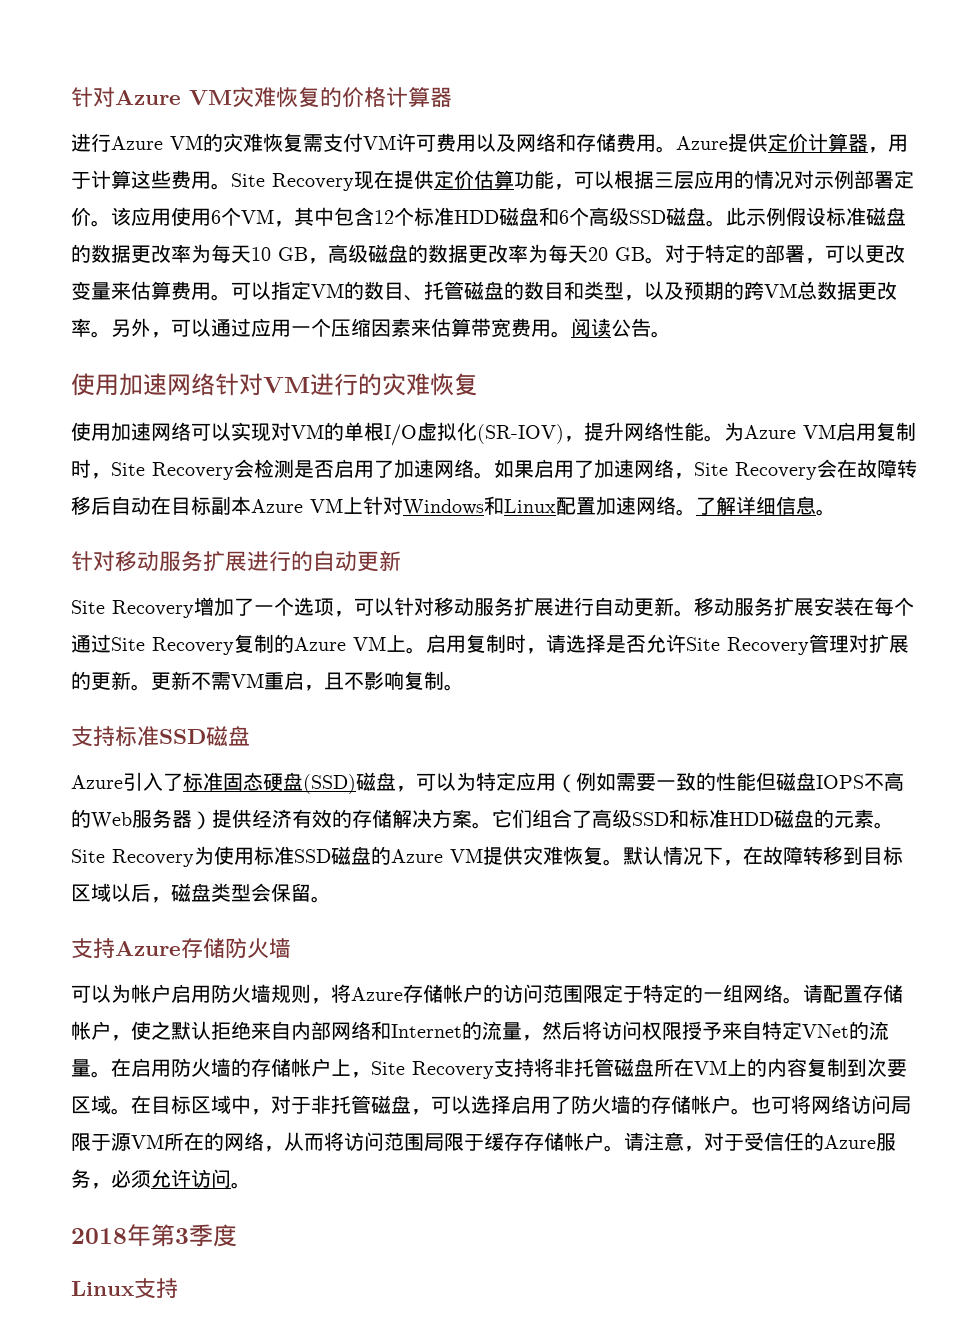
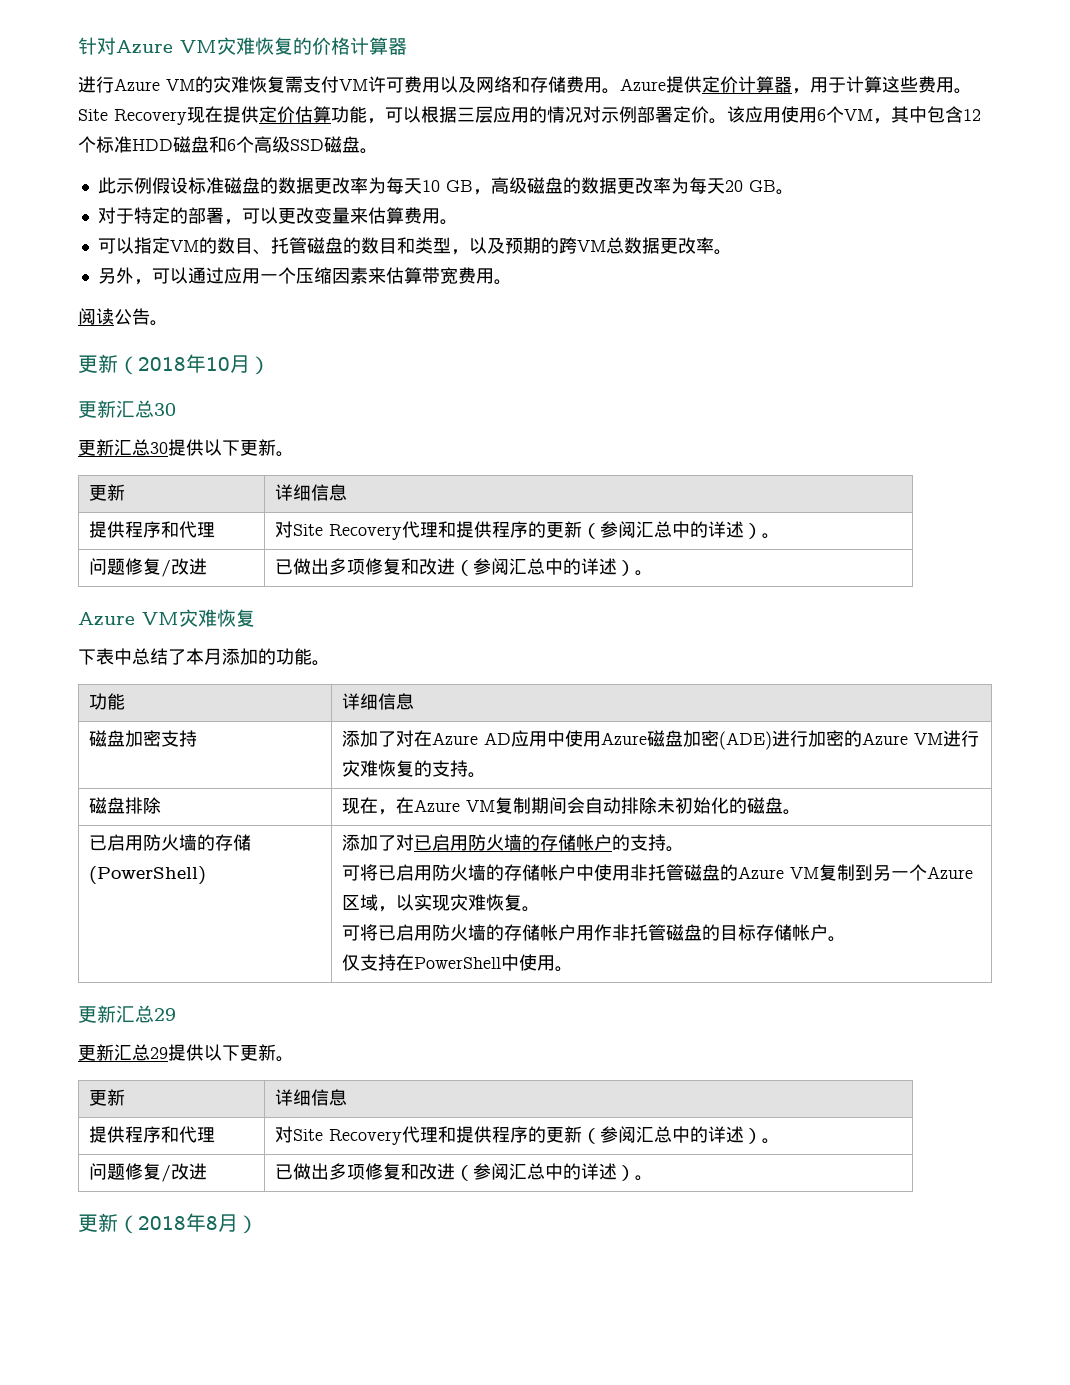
(726, 223) none -> (378, 151) //
(665, 260) none -> (794, 192) //
(231, 297) none -> (458, 222) //
(111, 334) none -> (732, 252) //
(571, 334) none -> (512, 282) //
[71,373,478,396] [71,422,916,446] [71,459,917,480] [71,496,836,516] [71,551,401,572] [71,597,914,618] [71,634,909,655] [71,671,464,691] [71,726,250,747] [71,772,904,794] [71,809,894,830] [71,846,903,867] [71,883,331,903] [71,938,291,959] [71,984,903,1004] [71,1021,889,1041] [71,1058,907,1079] [71,1095,911,1115] [71,1132,896,1152] [71,1169,251,1189] [71,1224,237,1247] [71,1278,178,1299] 使用加速网络针对VM进行的灾难恢复 // 使用加速网络可以实现对VM的单根I/O虚拟化(SR-IOV)，提升网络性能。为Azure VM启用复制时，Site Recovery会检测是否启用了加速网络。如果启用了加速网络，Site Recovery会在故障转移后自动在目标副本Azure VM上针对Windows和Linux配置加速网络。了解详细信息。 // 针对移动服务扩展进行的自动更新 // Site Recovery增加了一个选项，可以针对移动服务扩展进行自动更新。移动服务扩展安装在每个通过Site Recovery复制的Azure VM上。启用复制时，请选择是否允许Site Recovery管理对扩展的更新。更新不需VM重启，且不影响复制。 // 支持标准SSD磁盘 // Azure引入了标准固态硬盘(SSD)磁盘，可以为特定应用（例如需要一致的性能但磁盘IOPS不高的Web服务器）提供经济有效的存储解决方案。它们组合了高级SSD和标准HDD磁盘的元素。Site Recovery为使用标准SSD磁盘的Azure VM提供灾难恢复。默认情况下，在故障转移到目标区域以后，磁盘类型会保留。 // 支持Azure存储防火墙 // 可以为帐户启用防火墙规则，将Azure存储帐户的访问范围限定于特定的一组网络。请配置存储帐户，使之默认拒绝来自内部网络和Internet的流量，然后将访问权限授予来自特定VNet的流量。在启用防火墙的存储帐户上，Site Recovery支持将非托管磁盘所在VM上的内容复制到次要区域。在目标区域中，对于非托管磁盘，可以选择启用了防火墙的存储帐户。也可将网络访问局限于源VM所在的网络，从而将访问范围局限于缓存存储帐户。请注意，对于受信任的Azure服务，必须允许访问。 // 2018年第3季度 // Linux支持 -> [78,354,270,375] [78,400,176,418] [78,439,294,457] [88,484,125,501] [274,484,347,501] [88,521,215,538] [274,521,780,540] [88,558,207,577] [274,558,653,576] [78,609,255,627] [78,648,330,666] [88,693,125,710] [341,693,414,710] [88,730,197,747] [341,730,979,750] [341,760,486,778] [88,797,161,814] [341,797,801,815] [88,834,251,851] [88,866,206,885] [341,834,684,852] [341,864,973,881] [341,894,540,912] [341,924,846,942] [341,954,573,972] [78,1005,176,1023] [78,1044,294,1062] [88,1089,125,1106] [274,1089,347,1106] [88,1126,215,1143] [274,1126,780,1145] [88,1163,207,1182] [274,1163,653,1181] [78,1213,258,1234] 更新（2018年10月） // 更新汇总30 // 更新汇总30提供以下更新。 // 更新 | 详细信息 // 提供程序和代理 | 对Site Recovery代理和提供程序的更新（参阅汇总中的详述）。 // 问题修复/改进 | 已做出多项修复和改进（参阅汇总中的详述）。 // Azure VM灾难恢复 // 下表中总结了本月添加的功能。 // 功能 | 详细信息 // 磁盘加密支持 | 添加了对在Azure AD应用中使用Azure磁盘加密(ADE)进行加密的Azure VM进行灾难恢复的支持。 // 磁盘排除 | 现在，在Azure VM复制期间会自动排除未初始化的磁盘。 // 已启用防火墙的存储(PowerShell) | 添加了对已启用防火墙的存储帐户的支持。 // 可将已启用防火墙的存储帐户中使用非托管磁盘的Azure VM复制到另一个Azure区域，以实现灾难恢复。 // 可将已启用防火墙的存储帐户用作非托管磁盘的目标存储帐户。 // 仅支持在PowerShell中使用。 // 更新汇总29 // 更新汇总29提供以下更新。 // 更新 | 详细信息 // 提供程序和代理 | 对Site Recovery代理和提供程序的更新（参阅汇总中的详述）。 // 问题修复/改进 | 已做出多项修复和改进（参阅汇总中的详述）。 // 更新（2018年8月）

